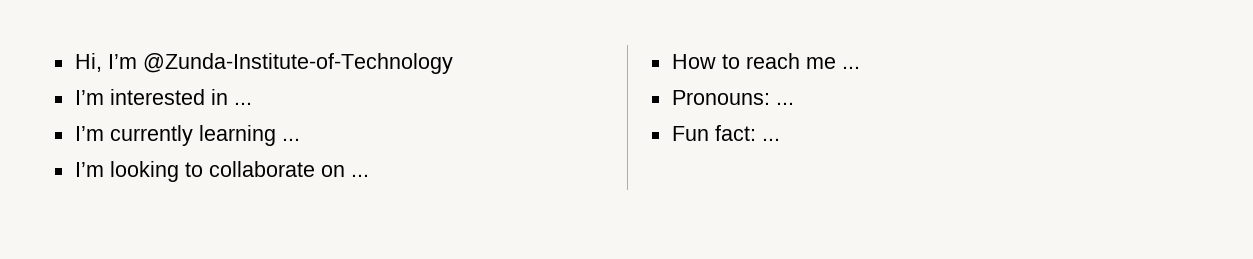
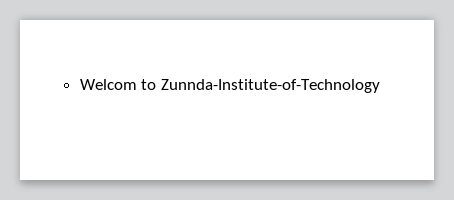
[74,53,453,74] [74,89,252,105] [74,125,300,146] [74,161,369,182] [671,53,860,69] [671,90,794,105] [671,125,780,141] Hi, I’m @Zunda-Institute-of-Technology // I’m interested in ... // I’m currently learning ... // I’m looking to collaborate on ... // How to reach me ... // Pronouns: ... // Fun fact: ... -> [79,79,380,93] Welcom to Zunnda-Institute-of-Technology

